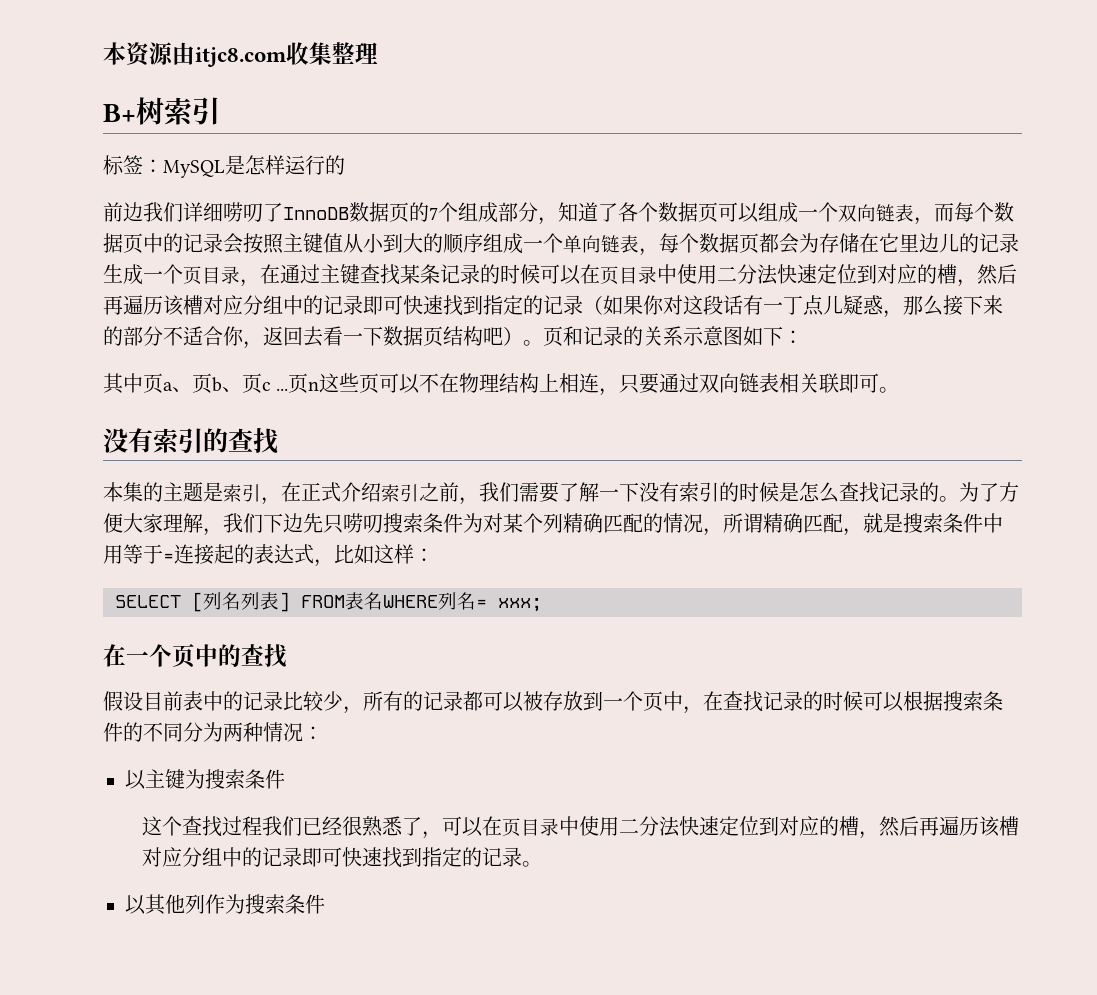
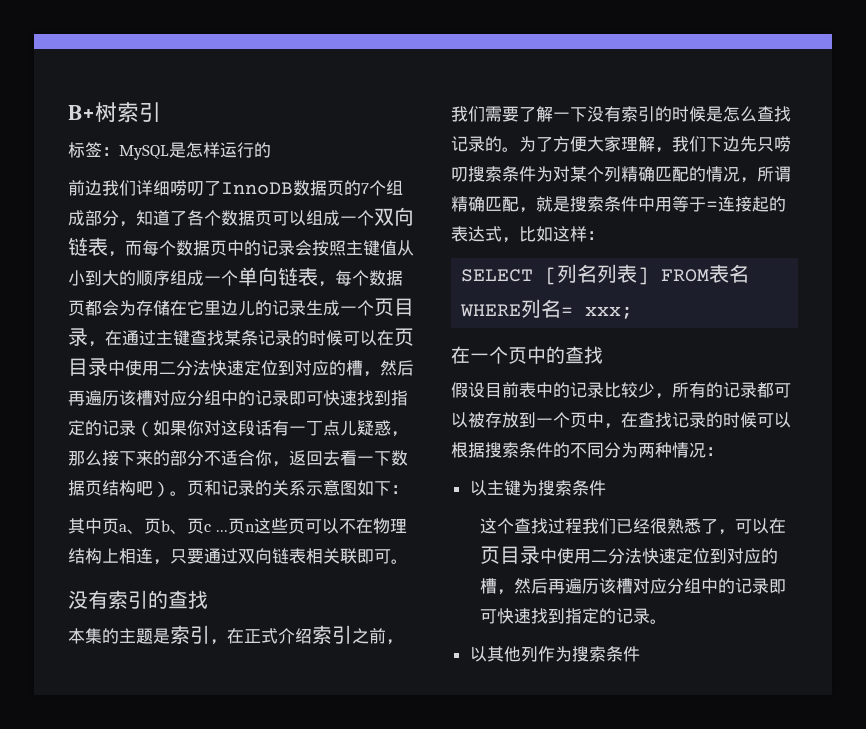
[103,42,378,67] 本资源由itjc8.com收集整理 // -> (68, 112) none

